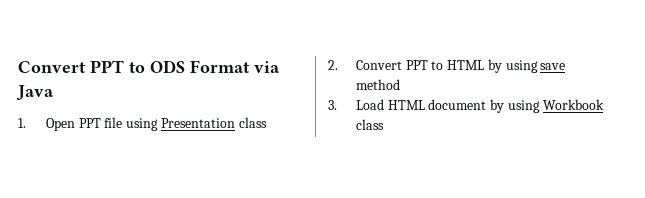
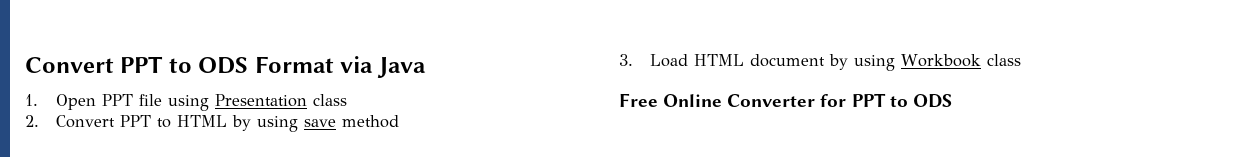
(384, 124) none -> [619,93,952,108] // Free Online Converter for PPT to ODS

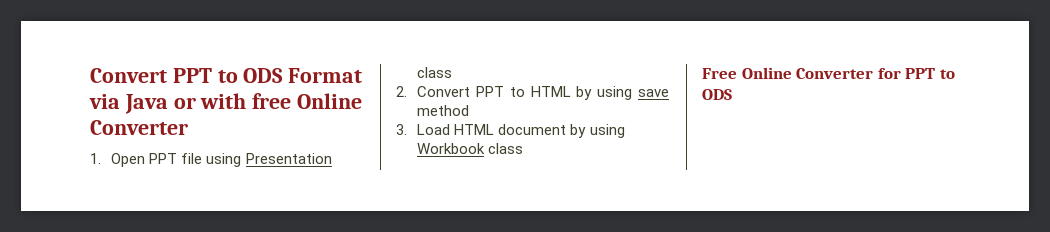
(426, 67) none -> [173,93,363,109] [90,120,188,135] or with free Online Converter

